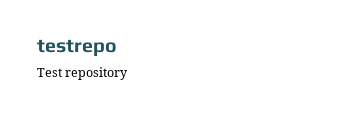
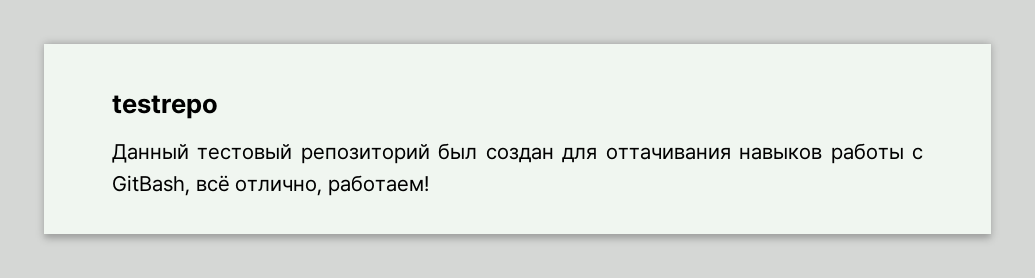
[37,67,129,80] Test repository -> [112,143,924,164] [112,175,430,196] Данный тестовый репозиторий был создан для оттачивания навыков работы с GitBash, всё отлично, работаем!

